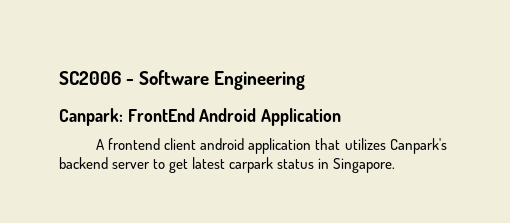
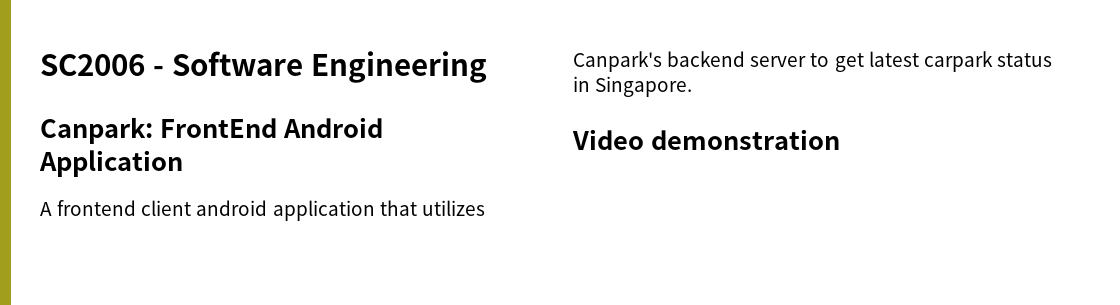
(396, 165) none -> [572,129,840,150] // Video demonstration

